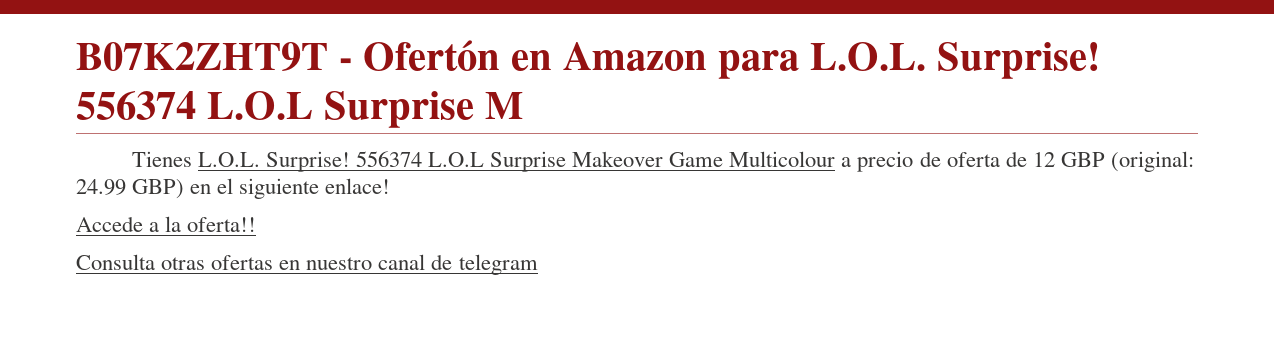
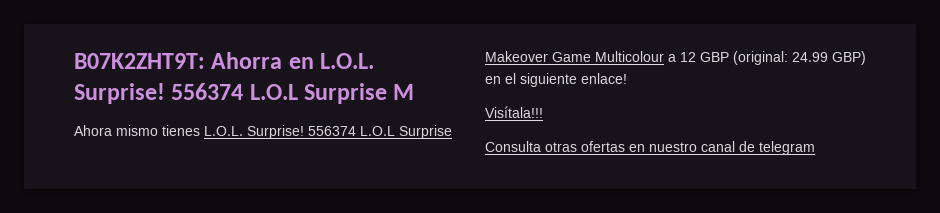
[76,40,799,79] B07K2ZHT9T - Ofertón en Amazon para -> [74,52,314,69] B07K2ZHT9T: Ahorra en
[131,151,192,167] Tienes -> [74,125,200,136] Ahora mismo tienes
[857,151,1027,172] precio de oferta de -> (676, 58) none
[76,216,257,232] Accede a la oferta!! -> [485,106,543,118] Visítala!!!

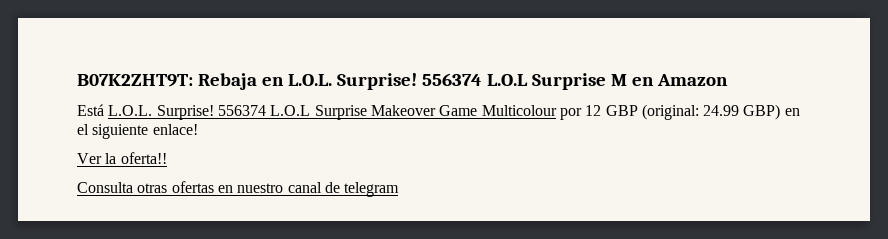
[211,52,283,69] Ahorra -> [197,73,257,90] Rebaja
[74,125,200,136] // Ahora mismo tienes -> [631,74,728,86] [77,104,104,116] en Amazon // Está
[668,54,676,62] a -> [559,108,582,120] por
[485,106,543,118] Visítala!!! -> [77,152,167,164] Ver la oferta!!

